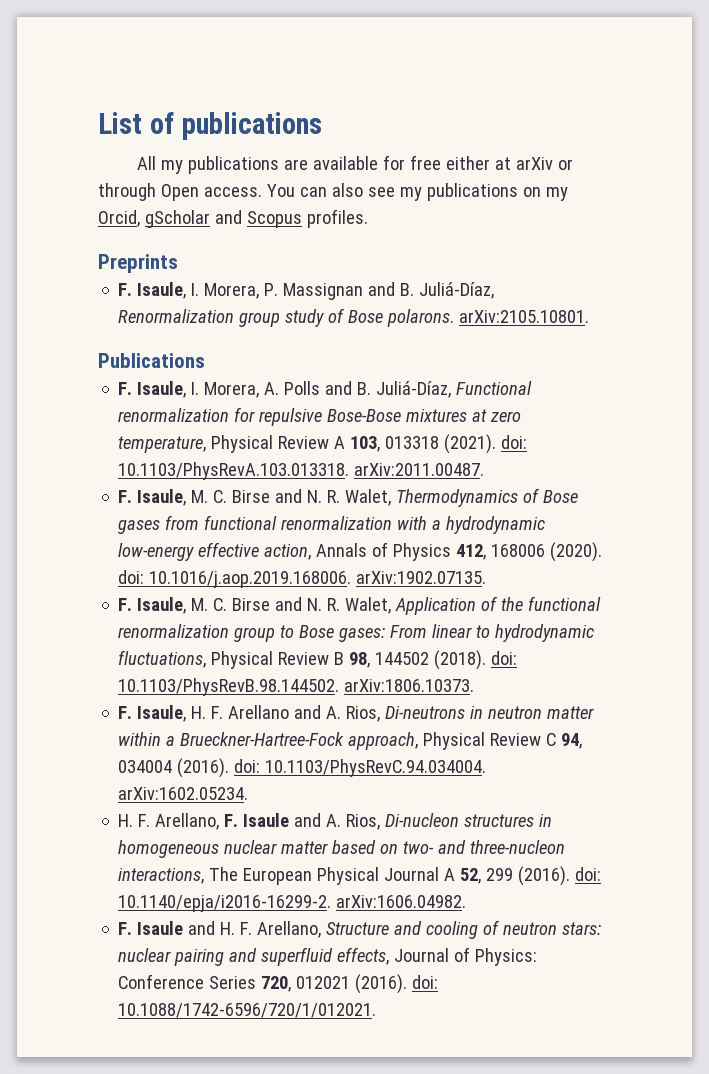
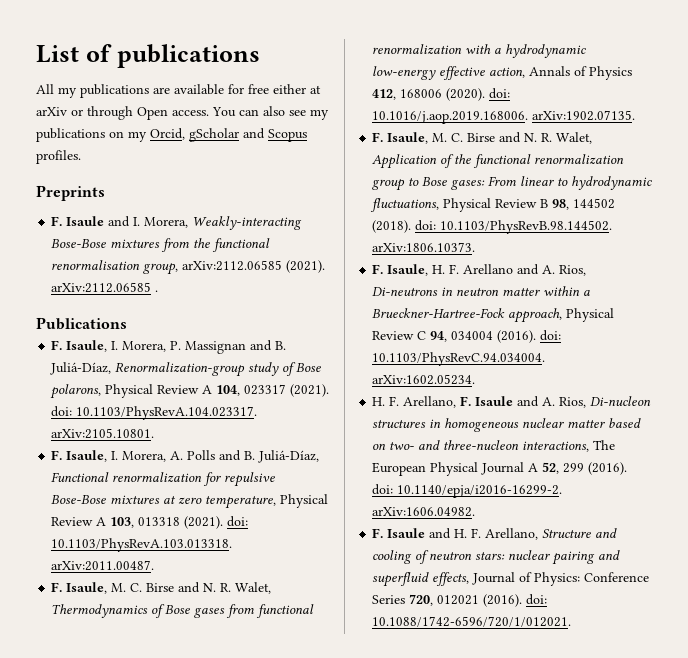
(178, 263) none -> [51,216,303,230] [51,238,271,252] [51,260,326,275] [51,282,159,293] [36,317,127,330] // F. Isaule and I. Morera, Weakly-interacting Bose-Bose mixtures from the functional renormalisation group, arXiv:2112.06585 (2021). arXiv:2112.06585 . // Publications
[118,309,281,327] Renormalization group -> [115,362,246,377] Renormalization-group
[387,309,455,327] polarons. -> [50,384,330,399] [51,406,258,420] polarons, Physical Review A 104, 023317 (2021). doi: 10.1103/PhysRevA.104.023317.
[98,353,205,368] // Publications -> (155, 433) none

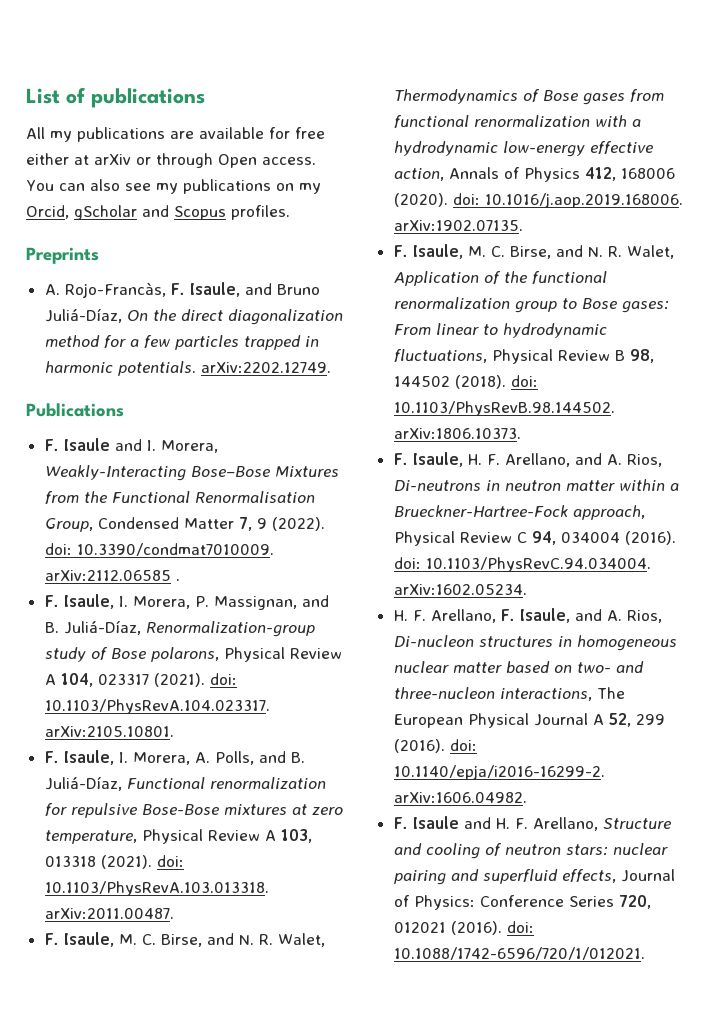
(105, 193) none -> [44,282,320,298] [44,308,343,325] [44,335,319,350] [44,361,331,376] [26,403,124,417] // A. Rojo-Francàs, F. Isaule, and Bruno Juliá-Díaz, On the direct diagonalization method for a few particles trapped in harmonic potentials. arXiv:2202.12749. // Publications
[192,216,303,230] [51,238,271,252] [51,260,326,275] Weakly-interacting Bose-Bose mixtures from the functional renormalisation group, arXiv:2112.06585 (2021). -> [44,465,339,481] [44,491,315,504] [44,517,325,532] [44,543,274,556] Weakly-Interacting Bose–Bose Mixtures from the Functional Renormalisation Group, Condensed Matter 7, 9 (2022). doi: 10.3390/condmat7010009.
[36,317,127,330] // Publications -> (180, 580) none
[185,341,247,354] Massignan -> [213,596,297,610] Massignan,
[187,450,216,460] Polls -> [214,751,254,765] Polls,
[146,583,175,592] Birse -> [160,934,202,947] Birse,
[467,133,496,142] Birse -> [509,246,551,259] Birse,
[463,264,514,274] Arellano -> [504,453,570,467] Arellano,
[475,396,514,406] Isaule -> [519,608,570,623] Isaule,

